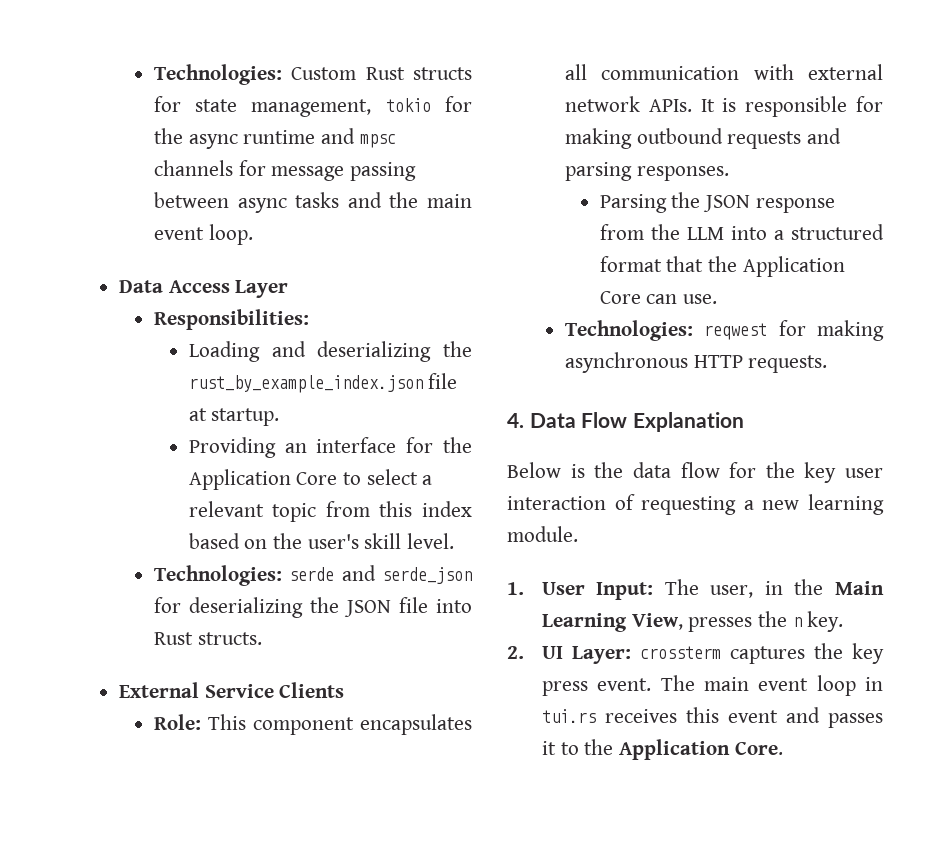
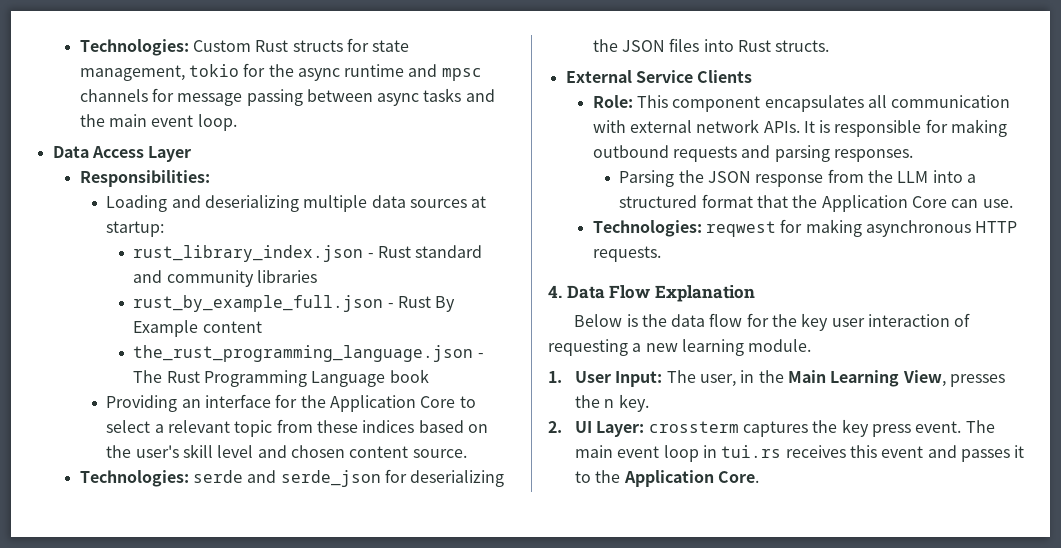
[443,341,472,357] [188,373,458,393] [188,408,280,426] the rust_by_example_index.json file at startup. -> [303,195,487,212] [106,221,165,237] [133,245,483,262] [133,270,318,287] [133,295,456,312] [133,320,262,337] [133,345,484,362] [133,369,429,387] multiple data sources at startup: // rust_library_index.json - Rust standard and community libraries // rust_by_example_full.json - Rust By Example content // the_rust_programming_language.json - The Rust Programming Language book
[379,501,472,517] this index -> [317,420,415,433] these indices
[407,533,455,549] level. -> [217,445,467,458] level and chosen content source.
[398,597,428,613] file -> [669,38,700,52] files

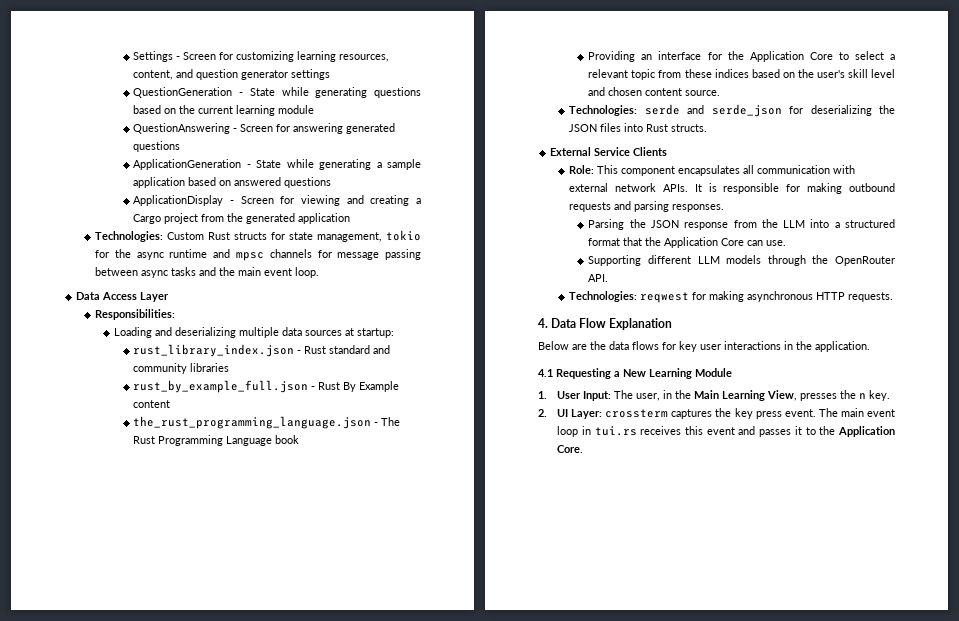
(79, 47) none -> [133,51,390,62] [133,69,331,80] [133,87,421,98] [133,105,315,116] [133,123,396,134] [133,141,181,152] [133,159,421,170] [133,177,332,188] [133,195,421,206] [133,213,351,224] Settings - Screen for customizing learning resources, content, and question generator settings // QuestionGeneration - State while generating questions based on the current learning module // QuestionAnswering - Screen for answering generated questions // ApplicationGeneration - State while generating a sample application based on answered questions // ApplicationDisplay - Screen for viewing and creating a Cargo project from the generated application //
(1013, 203) none -> [588,255,895,266] [588,274,609,282] // Supporting different LLM models through the OpenRouter API.
[626,314,638,327] is -> [572,344,587,350] are
[709,313,971,331] [548,339,812,356] flow for the key user interaction of requesting a new learning module. -> [632,341,870,352] [538,368,732,379] flows for key user interactions in the application. // 4.1 Requesting a New Learning Module

